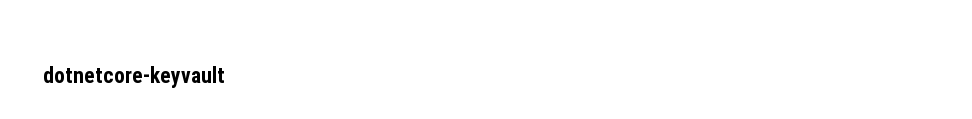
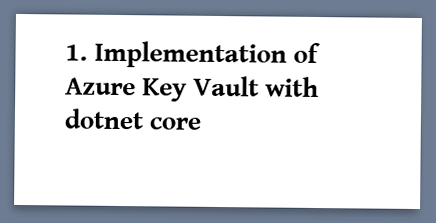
[43,66,225,88] dotnetcore-keyvault -> [65,40,322,69] [65,75,320,102] [64,108,202,130] 1. Implementation of Azure Key Vault with dotnet core

